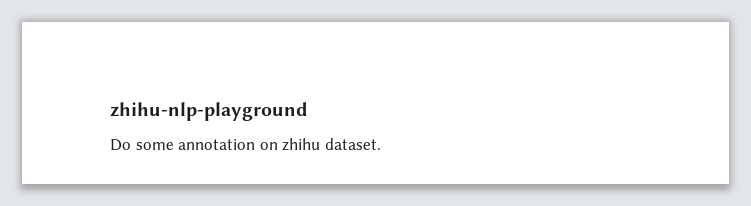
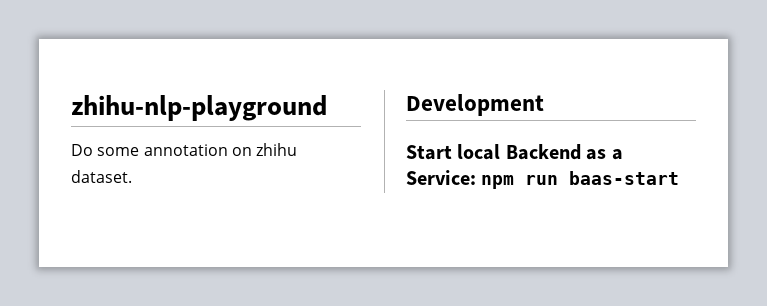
(381, 144) none -> [406,94,544,116] [406,144,623,160] [406,170,680,189] // Development // Start local Backend as a Service: npm run baas-start

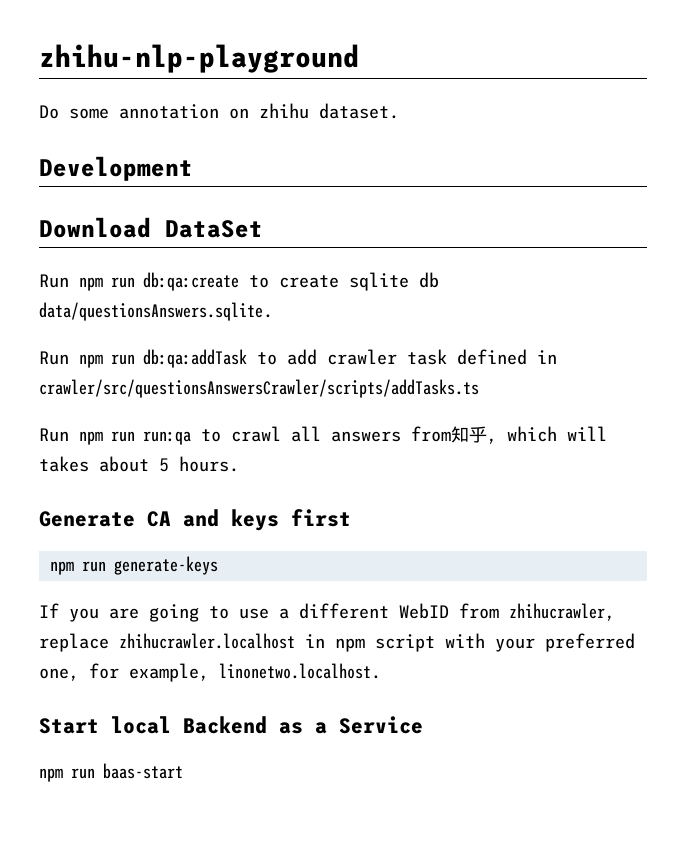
(544, 105) none -> [39,217,263,238] [39,272,439,291] [39,302,273,321] [39,349,557,368] [39,379,479,398] [39,426,607,445] [39,456,239,472] [39,509,351,531] [49,556,218,575] [39,603,615,622] [39,633,635,652] [39,663,381,682] // Download DataSet // Run npm run db:qa:create to create sqlite db data/questionsAnswers.sqlite. // Run npm run db:qa:addTask to add crawler task defined in crawler/src/questionsAnswersCrawler/scripts/addTasks.ts // Run npm run run:qa to crawl all answers from知乎, which will takes about 5 hours. // Generate CA and keys first // npm run generate-keys // If you are going to use a different WebID from zhihucrawler, replace zhihucrawler.localhost in npm script with your preferred one, for example, linonetwo.localhost.
[406,170,476,185] Service: -> [339,716,423,734] Service //

